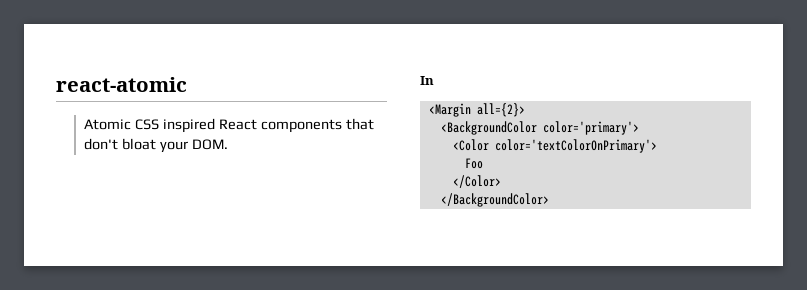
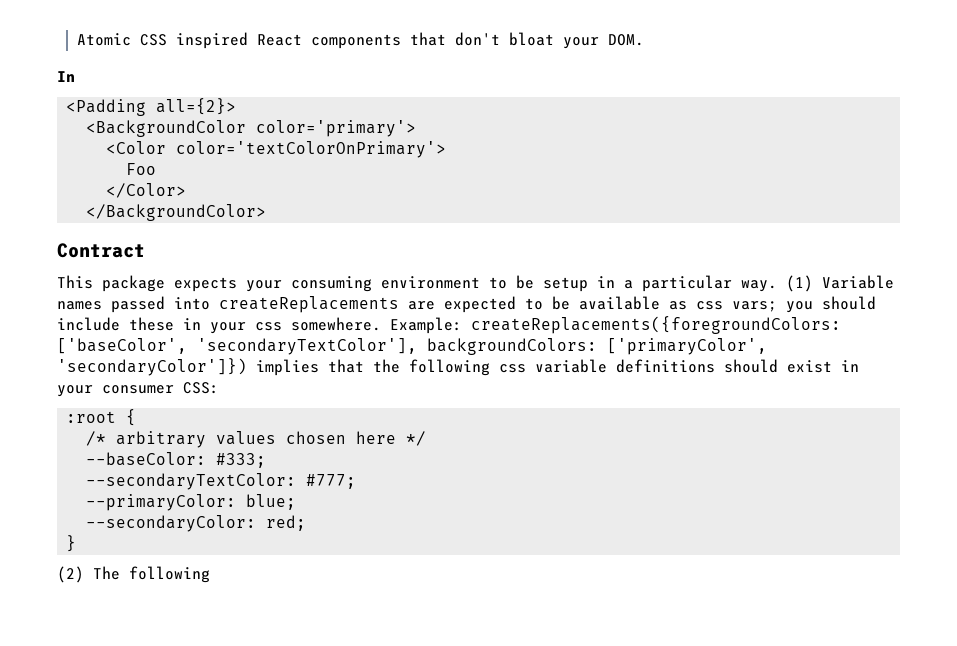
[56,77,187,92] react-atomic // -> (76, 39) none
[428,103,471,117] <Margin -> [66,99,147,116] <Padding
(549, 200) none -> [57,243,145,258] [57,275,894,292] [57,296,876,313] [57,316,841,334] [57,338,767,355] [57,358,859,376] [57,382,219,397] [66,409,137,426] [86,431,427,448] [86,452,267,468] [86,473,357,490] [86,494,297,511] [86,515,307,532] [66,535,77,552] [57,566,210,583] // Contract // This package expects your consuming environment to be setup in a particular way. (1) Variable names passed into createReplacements are expected to be available as css vars; you should include these in your css somewhere. Example: createReplacements({foregroundColors: ['baseColor', 'secondaryTextColor'], backgroundColors: ['primaryColor', 'secondaryColor']}) implies that the following css variable definitions should exist in your consumer CSS: // :root { // /* arbitrary values chosen here */ // --baseColor: #333; // --secondaryTextColor: #777; // --primaryColor: blue; // --secondaryColor: red; // } // (2) The following

